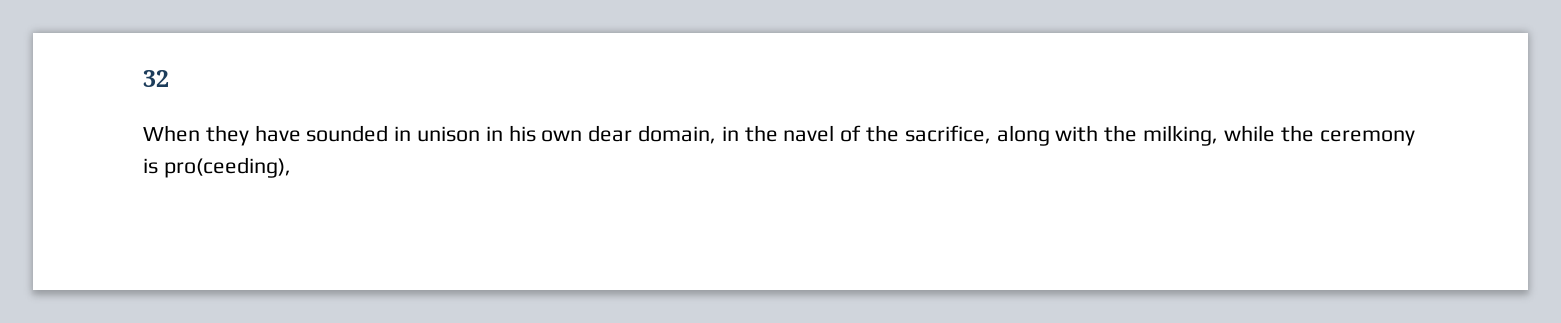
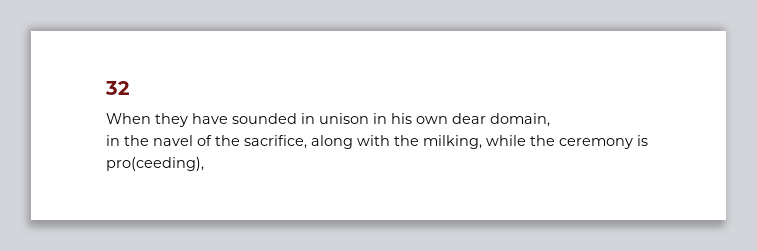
(717, 134) none -> (550, 120) //

